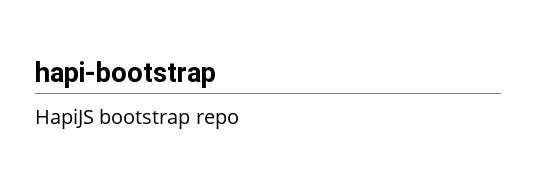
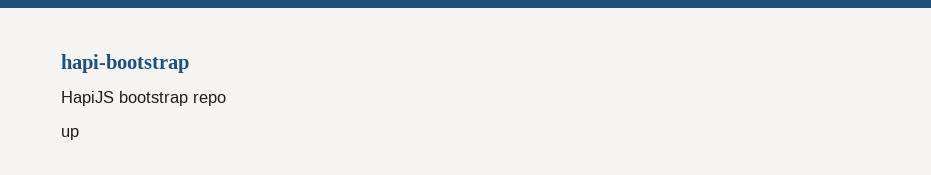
(239, 121) none -> [61,128,79,140] // up

